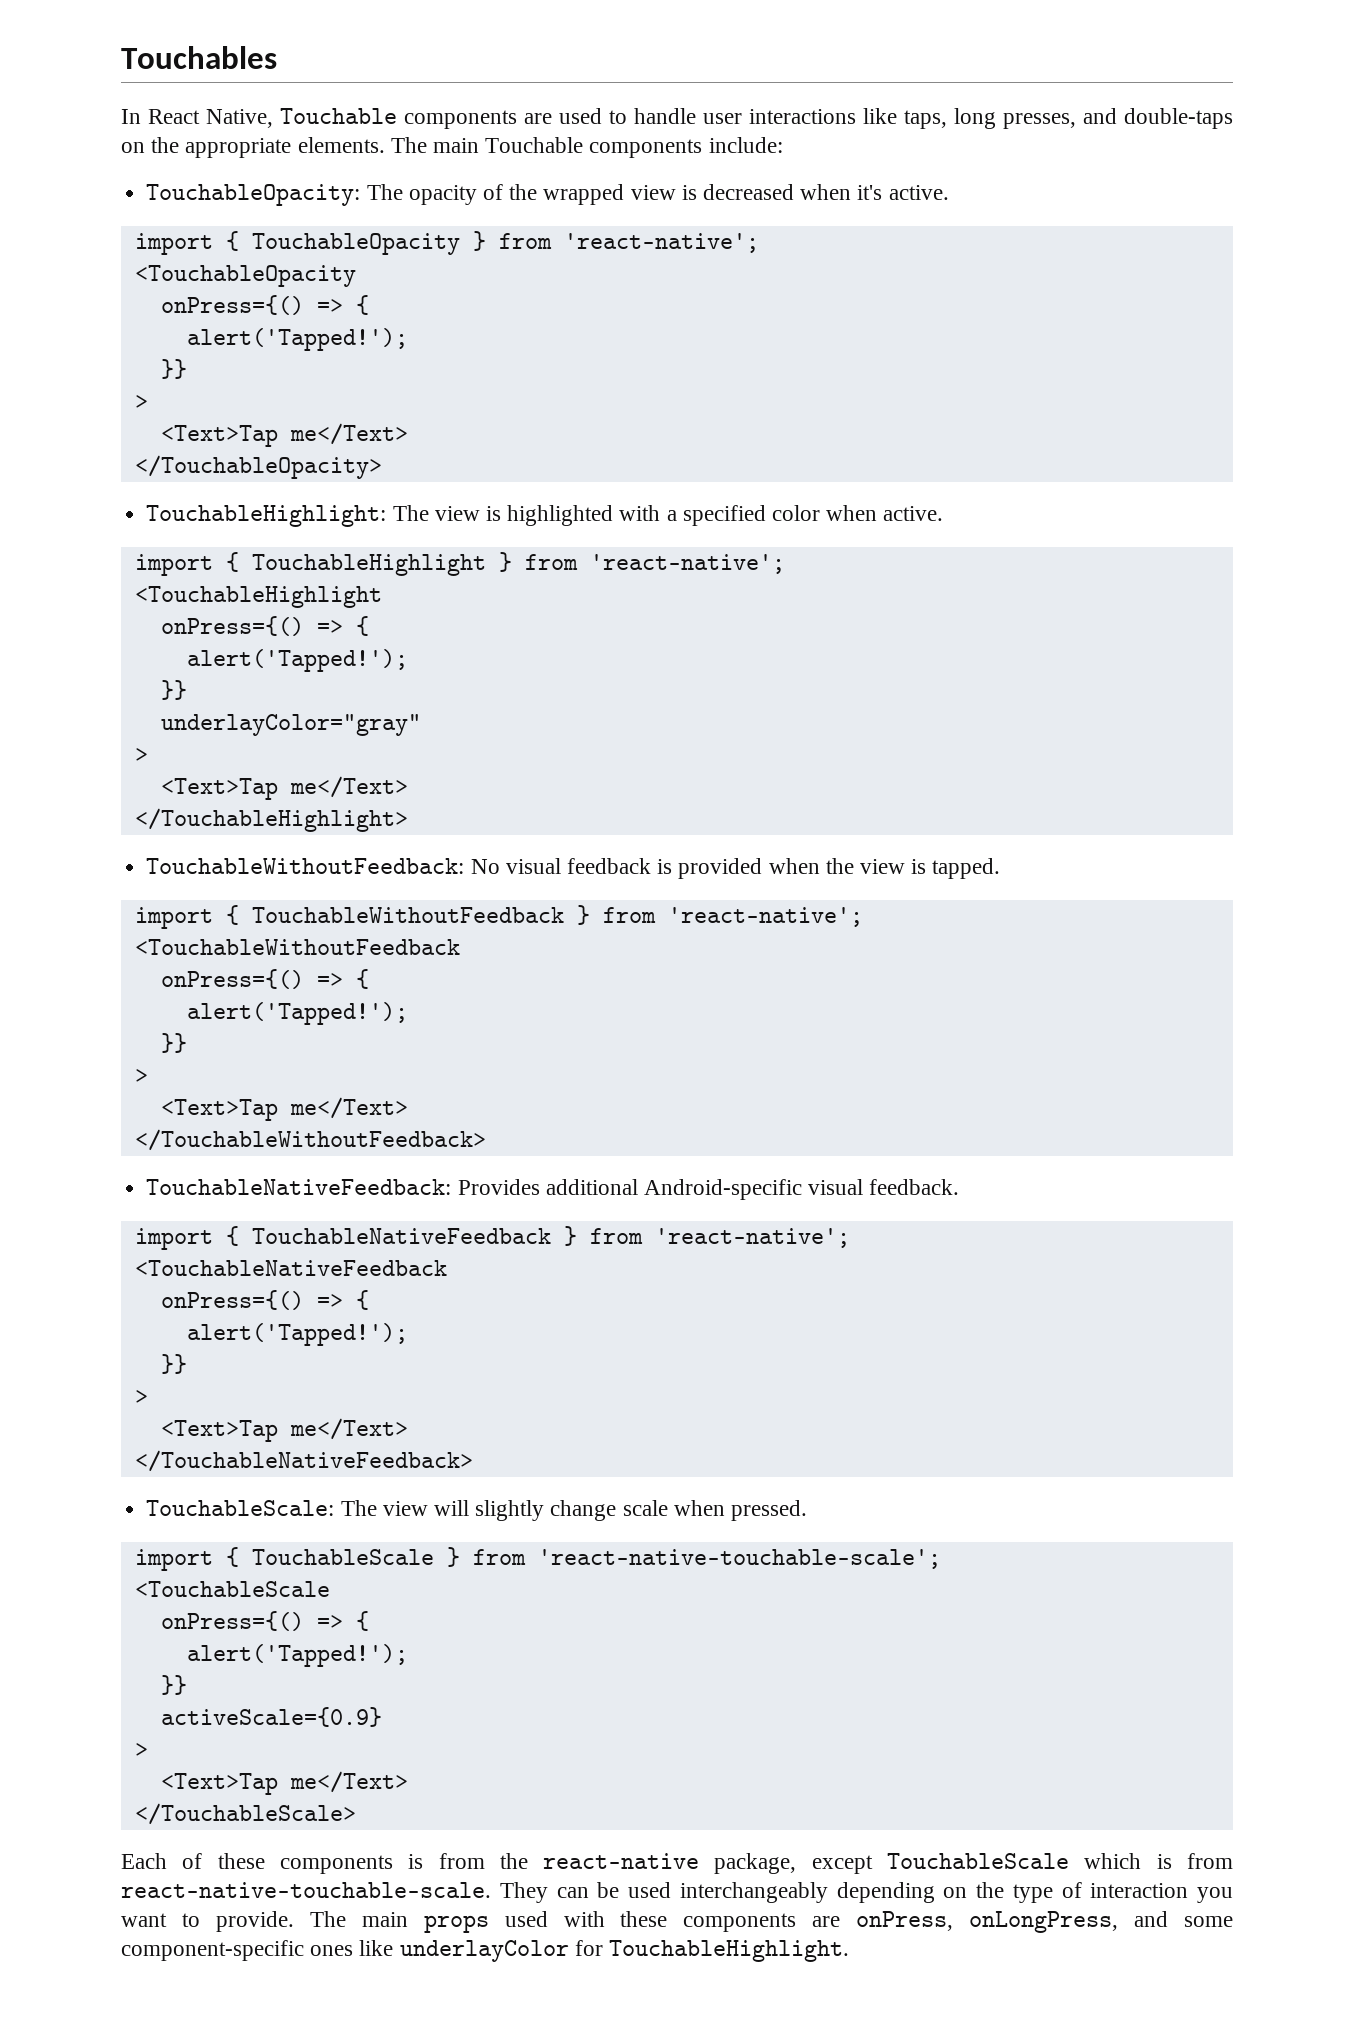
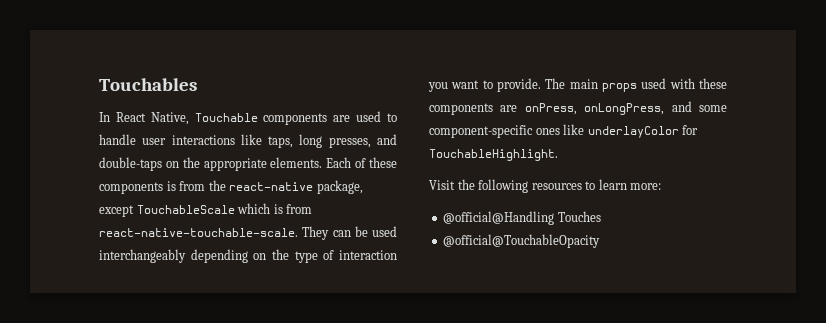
[390,137,783,158] [146,184,949,206] [134,231,759,255] [134,265,356,287] [160,295,369,315] [186,328,408,351] [160,359,187,379] [134,395,148,409] [160,423,408,447] [134,455,382,479] [146,505,944,527] [134,552,785,576] [134,586,382,608] [160,616,369,636] [186,649,408,672] [160,680,187,700] [160,714,421,736] [134,748,148,762] [160,776,408,800] [134,808,408,832] [146,858,1001,879] [134,905,863,929] [134,939,460,955] [160,969,369,989] [186,1002,408,1025] [160,1033,187,1053] [134,1069,148,1083] [160,1097,408,1121] [134,1129,486,1151] [146,1179,960,1200] [134,1226,850,1250] [134,1260,447,1276] [160,1290,369,1310] [186,1323,408,1346] [160,1354,187,1374] [134,1390,148,1404] [160,1418,408,1442] [134,1450,473,1472] [146,1500,807,1521] [134,1547,941,1571] [134,1581,330,1597] [160,1611,369,1631] [186,1644,408,1667] [160,1675,187,1695] [160,1707,382,1727] [134,1743,148,1757] [160,1771,408,1795] [134,1803,356,1825] The main Touchable components include: // TouchableOpacity: The opacity of the wrapped view is decreased when it's active. // import { TouchableOpacity } from 'react-native'; // <TouchableOpacity // onPress={() => { // alert('Tapped!'); // }} // > // <Text>Tap me</Text> // </TouchableOpacity> // TouchableHighlight: The view is highlighted with a specified color when active. // import { TouchableHighlight } from 'react-native'; // <TouchableHighlight // onPress={() => { // alert('Tapped!'); // }} // underlayColor="gray" // > // <Text>Tap me</Text> // </TouchableHighlight> // TouchableWithoutFeedback: No visual feedback is provided when the view is tapped. // import { TouchableWithoutFeedback } from 'react-native'; // <TouchableWithoutFeedback // onPress={() => { // alert('Tapped!'); // }} // > // <Text>Tap me</Text> // </TouchableWithoutFeedback> // TouchableNativeFeedback: Provides additional Android-specific visual feedback. // import { TouchableNativeFeedback } from 'react-native'; // <TouchableNativeFeedback // onPress={() => { // alert('Tapped!'); // }} // > // <Text>Tap me</Text> // </TouchableNativeFeedback> // TouchableScale: The view will slightly change scale when pressed. // import { TouchableScale } from 'react-native-touchable-scale'; // <TouchableScale // onPress={() => { // alert('Tapped!'); // }} // activeScale={0.9} // > // <Text>Tap me</Text> // </TouchableScale> // -> (323, 162) none
(850, 1951) none -> [429,179,662,193] [443,211,601,225] [443,234,601,248] // Visit the following resources to learn more: // @official@Handling Touches // @official@TouchableOpacity

